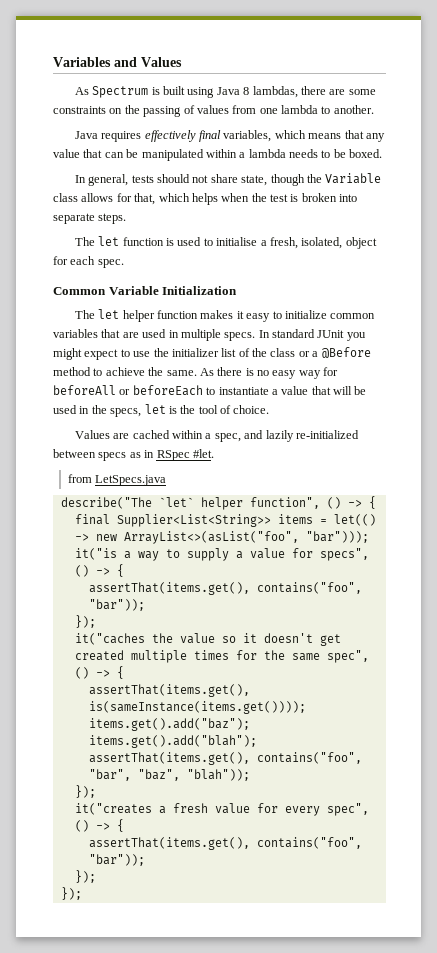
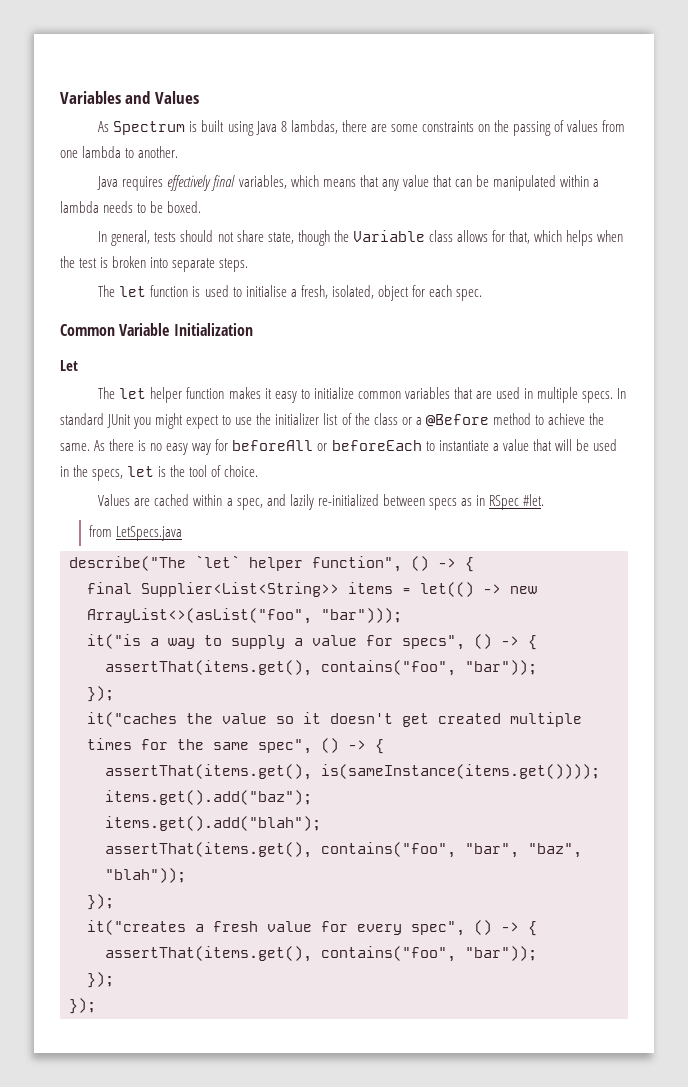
(238, 290) none -> [60,360,78,371] // Let

